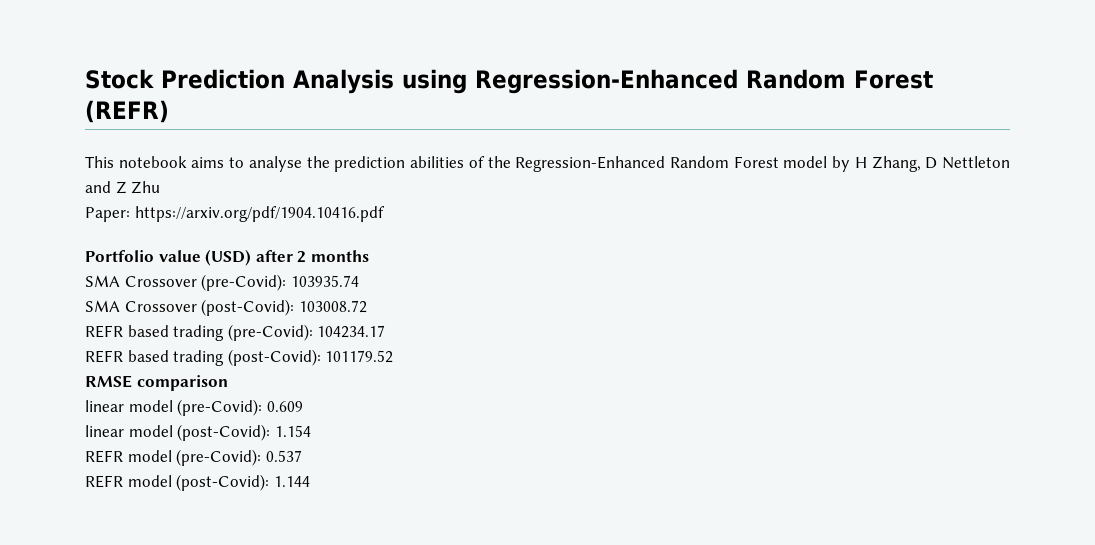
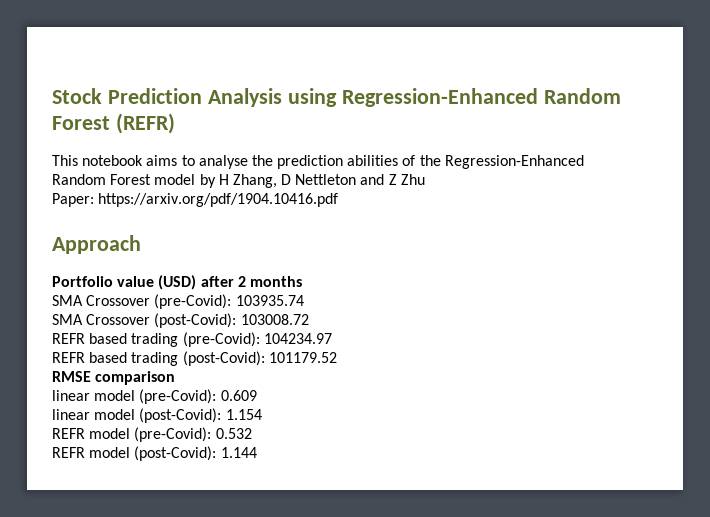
(385, 214) none -> [52,235,141,254] // Approach
[317,325,386,338] 104234.17 -> [263,333,332,344] 104234.97
[265,450,302,462] 0.537 -> [215,428,252,439] 0.532

